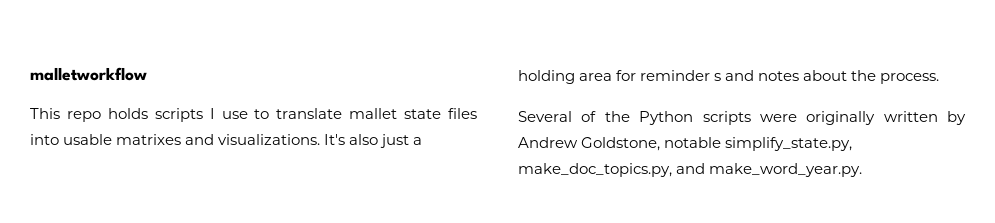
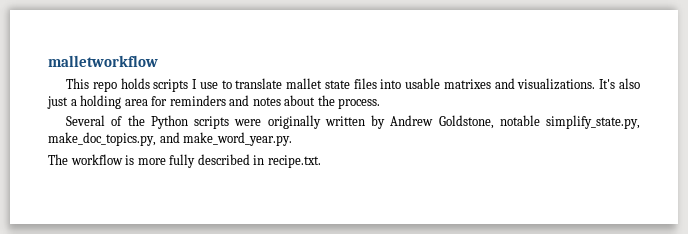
[640,70,722,81] reminder s -> [169,95,226,106] reminders
(863, 170) none -> [48,154,321,168] // The workflow is more fully described in recipe.txt.

